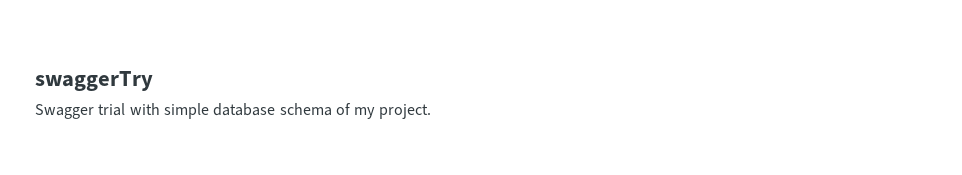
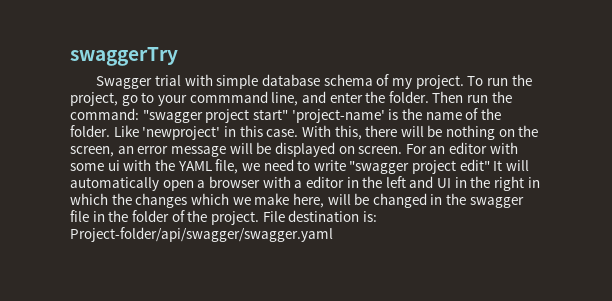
(431, 111) none -> [467,74,532,86] [70,91,512,106] [70,108,501,123] [70,125,539,140] [70,142,518,157] [70,159,530,174] [70,176,540,191] [70,193,524,208] [70,210,377,225] [70,227,333,242] To run the project, go to your commmand line, and enter the folder. Then run the command: "swagger project start" 'project-name' is the name of the folder. Like 'newproject' in this case. With this, there will be nothing on the screen, an error message will be displayed on screen. For an editor with some ui with the YAML file, we need to write "swagger project edit" It will automatically open a browser with a editor in the left and UI in the right in which the changes which we make here, will be changed in the swagger file in the folder of the project. File destination is: Project-folder/api/swagger/swagger.yaml

